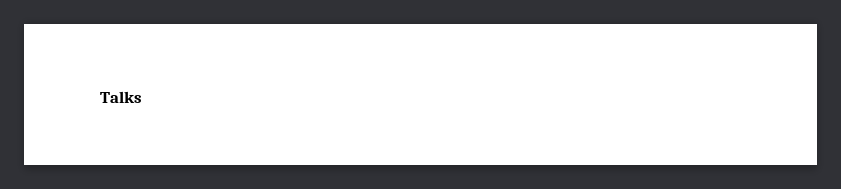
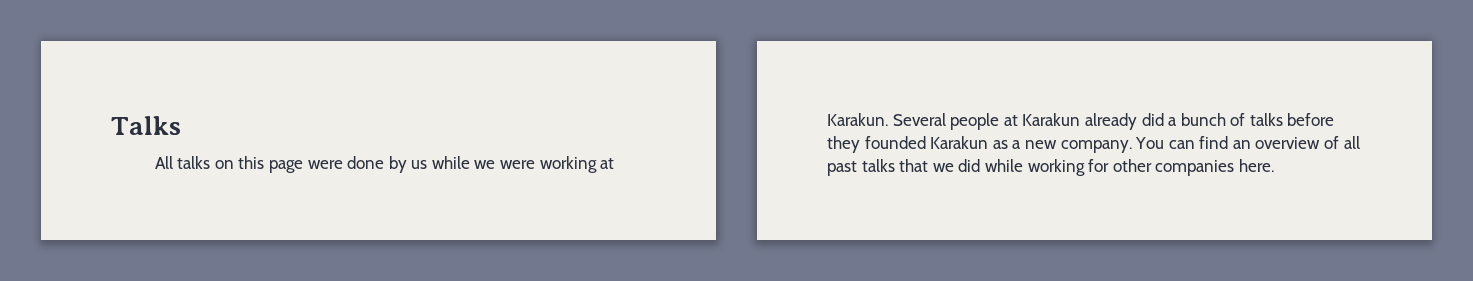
(142, 97) none -> [154,156,615,173] [827,113,1335,130] [827,136,1360,153] [827,159,1274,176] // All talks on this page were done by us while we were working at Karakun. Several people at Karakun already did a bunch of talks before they founded Karakun as a new company. You can find an overview of all past talks that we did while working for other companies here.

